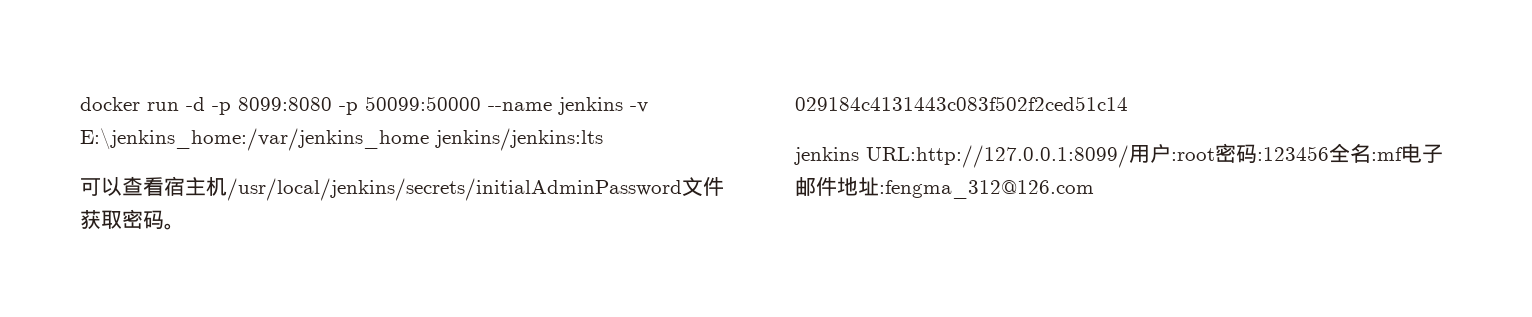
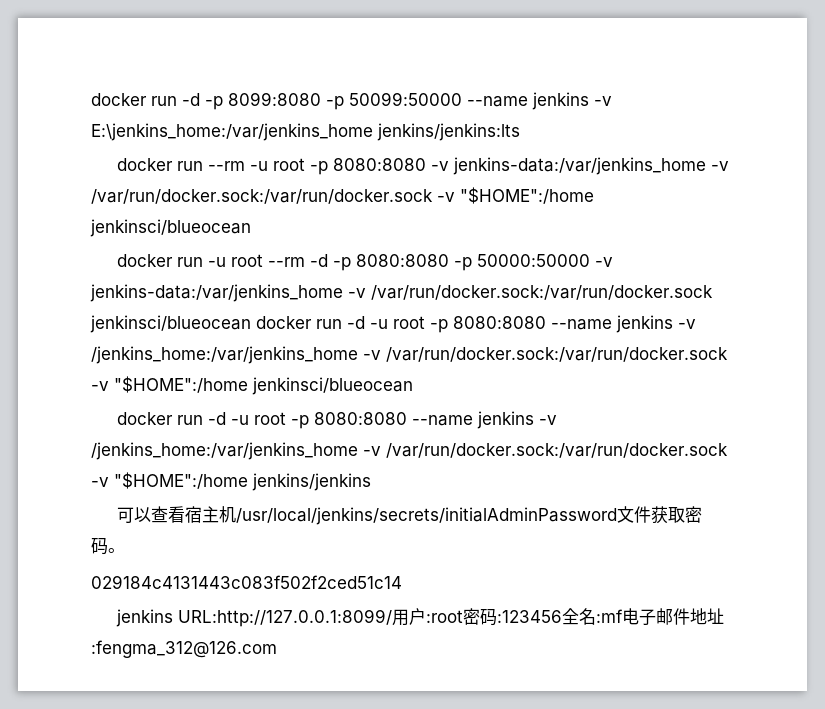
(603, 139) none -> [116,157,729,175] [91,187,594,204] [90,219,251,237] [116,254,613,271] [90,284,713,302] [90,315,696,333] [91,346,728,364] [91,376,413,395] [116,411,557,429] [91,442,728,460] [91,472,371,491] // docker run --rm -u root -p 8080:8080 -v jenkins-data:/var/jenkins_home -v /var/run/docker.sock:/var/run/docker.sock -v "$HOME":/home jenkinsci/blueocean // docker run -u root --rm -d -p 8080:8080 -p 50000:50000 -v jenkins-data:/var/jenkins_home -v /var/run/docker.sock:/var/run/docker.sock jenkinsci/blueocean docker run -d -u root -p 8080:8080 --name jenkins -v /jenkins_home:/var/jenkins_home -v /var/run/docker.sock:/var/run/docker.sock -v "$HOME":/home jenkinsci/blueocean // docker run -d -u root -p 8080:8080 --name jenkins -v /jenkins_home:/var/jenkins_home -v /var/run/docker.sock:/var/run/docker.sock -v "$HOME":/home jenkins/jenkins

